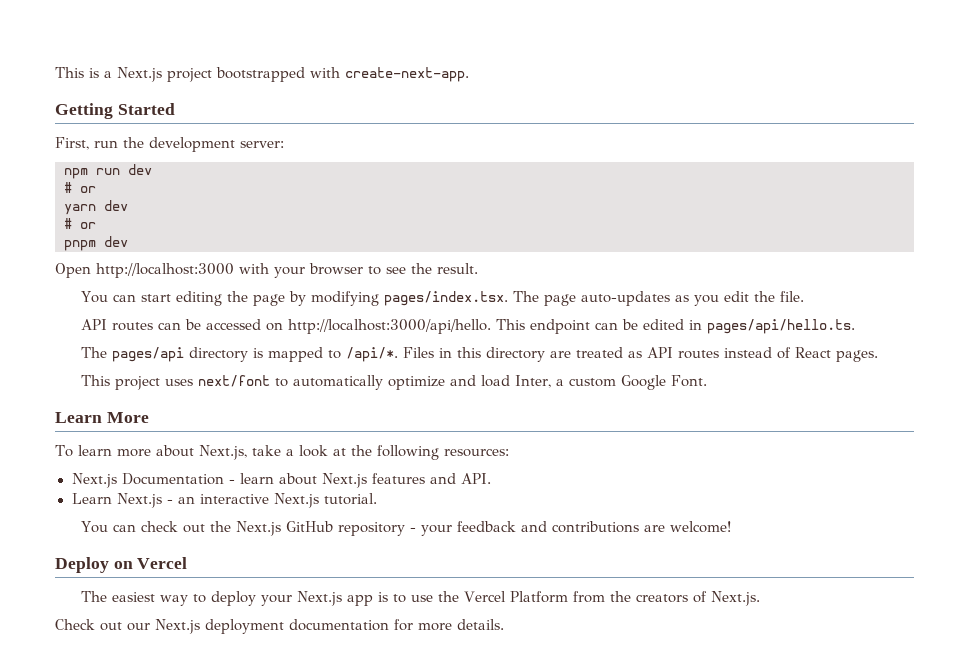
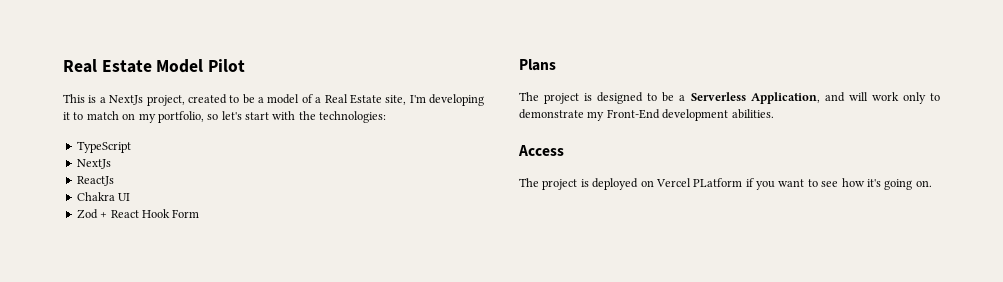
[55,67,469,82] [55,103,175,119] [55,137,284,152] [64,164,152,179] [64,182,96,193] [64,200,128,215] [64,218,96,229] [64,236,128,251] [55,263,478,278] [81,291,804,306] [81,319,856,334] [81,347,879,362] [81,375,708,390] [55,412,149,423] [55,445,509,460] [71,473,491,488] [71,493,377,508] [81,521,731,536] [55,557,188,573] [81,591,760,606] [55,619,504,634] This is a Next.js project bootstrapped with create-next-app. // Getting Started // First, run the development server: // npm run dev // # or // yarn dev // # or // pnpm dev // Open http://localhost:3000 with your browser to see the result. // You can start editing the page by modifying pages/index.tsx. The page auto-updates as you edit the file. // API routes can be accessed on http://localhost:3000/api/hello. This endpoint can be edited in pages/api/hello.ts. // The pages/api directory is mapped to /api/*. Files in this directory are treated as API routes instead of React pages. // This project uses next/font to automatically optimize and load Inter, a custom Google Font. // Learn More // To learn more about Next.js, take a look at the following resources: // Next.js Documentation - learn about Next.js features and API. // Learn Next.js - an interactive Next.js tutorial. // You can check out the Next.js GitHub repository - your feedback and contributions are welcome! // Deploy on Vercel // The easiest way to deploy your Next.js app is to use the Vercel Platform from the creators of Next.js. // Check out our Next.js deployment documentation for more details. -> [63,59,246,73] [63,94,484,106] [63,111,387,123] [76,141,131,153] [76,159,111,169] [76,176,114,186] [76,192,131,201] [76,209,200,219] [519,59,556,71] [519,92,940,104] [519,109,774,121] [518,145,564,156] [519,178,932,190] Real Estate Model Pilot // This is a NextJs project, created to be a model of a Real Estate site, I'm developing it to match on my portfolio, so let's start with the technologies: // TypeScript // NextJs // ReactJs // Chakra UI // Zod + React Hook Form // Plans // The project is designed to be a Serverless Application, and will work only to demonstrate my Front-End development abilities. // Access // The project is deployed on Vercel PLatform if you want to see how it's going on.

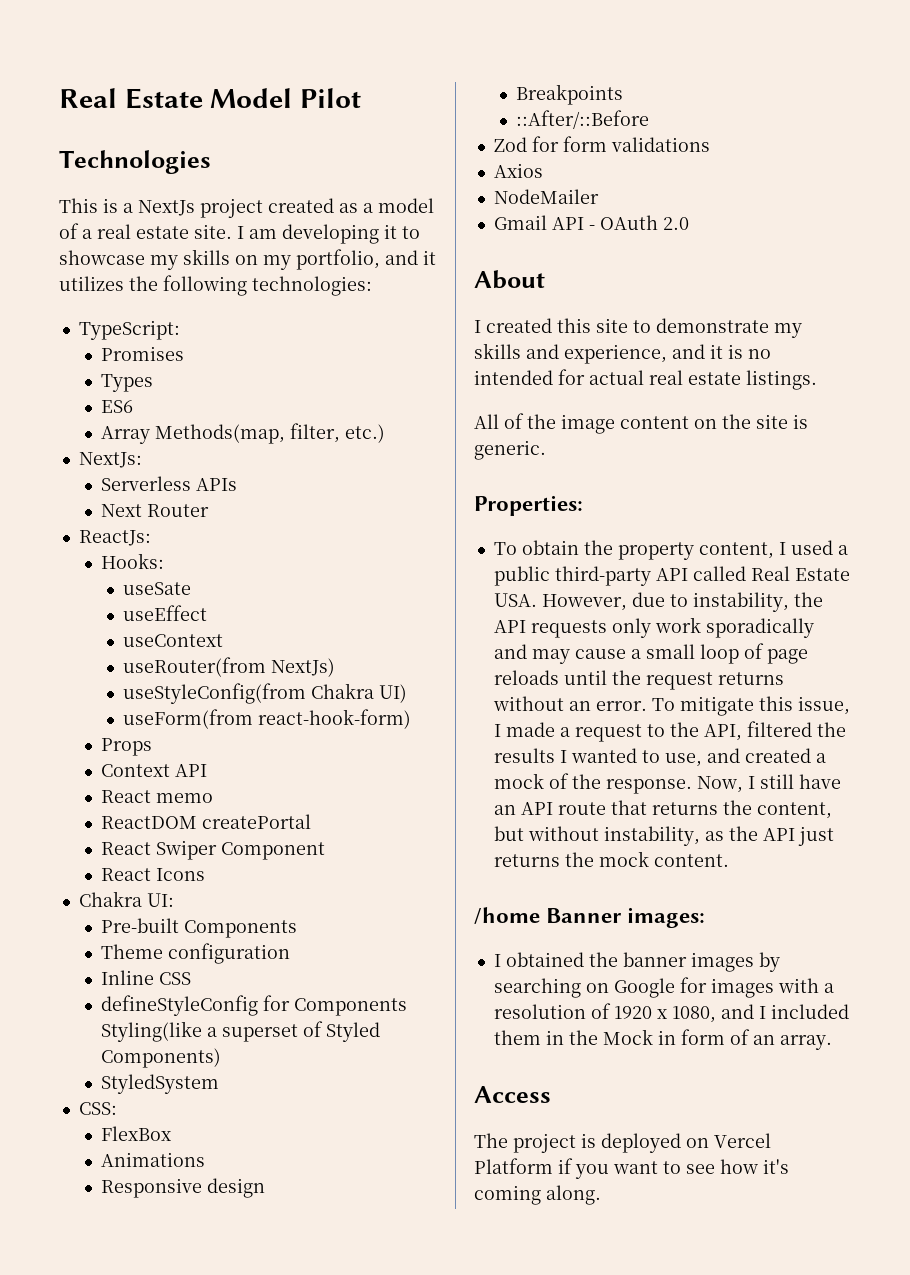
(246, 65) none -> [59,150,211,174] // Technologies
[146,94,484,106] [63,111,387,123] [76,141,131,153] [76,159,111,169] [76,176,114,186] [76,192,131,201] [76,209,200,219] [519,59,556,71] [519,92,940,104] [519,109,774,121] project, created to be a model of a Real Estate site, I'm developing it to match on my portfolio, so let's start with the technologies: // TypeScript // NextJs // ReactJs // Chakra UI // Zod + React Hook Form // Plans // The project is designed to be a Serverless Application, and will work only to demonstrate my Front-End development abilities. -> [200,198,434,218] [59,223,420,244] [59,249,436,270] [59,275,372,296] [78,320,180,340] [101,346,185,361] [101,374,154,392] [101,400,134,413] [101,423,386,444] [78,452,142,468] [101,476,238,491] [101,504,210,517] [78,530,151,546] [101,553,165,569] [123,582,192,595] [123,605,208,621] [123,634,224,647] [123,657,336,677] [123,683,408,704] [123,709,412,729] [101,738,153,756] [101,764,208,777] [101,790,214,803] [101,814,312,829] [101,840,326,860] [101,868,206,881] [78,891,174,907] [101,918,298,938] [101,943,291,964] [101,970,192,985] [101,995,408,1016] [101,1021,381,1042] [101,1048,222,1068] [101,1074,220,1094] [78,1102,117,1115] [101,1126,172,1141] [101,1152,206,1167] [101,1178,266,1198] [516,84,624,105] [516,110,650,129] [493,136,710,152] [493,163,543,178] [493,189,599,204] [493,215,689,230] [474,270,545,289] [474,318,802,338] [474,343,771,364] [474,369,817,390] [474,413,808,434] [474,440,546,460] [474,495,583,516] [493,540,848,560] [493,566,850,586] [493,592,823,612] [493,617,814,638] [493,643,808,664] [493,670,784,690] [492,696,850,716] [493,721,846,742] [493,748,826,767] [493,773,841,794] [493,800,832,819] [493,826,834,846] [493,851,729,867] [474,907,706,928] [493,952,780,972] [493,977,834,998] [493,1003,849,1023] [493,1029,832,1050] project created as a model of a real estate site. I am developing it to showcase my skills on my portfolio, and it utilizes the following technologies: // TypeScript: // Promises // Types // ES6 // Array Methods(map, filter, etc.) // NextJs: // Serverless APIs // Next Router // ReactJs: // Hooks: // useSate // useEffect // useContext // useRouter(from NextJs) // useStyleConfig(from Chakra UI) // useForm(from react-hook-form) // Props // Context API // React memo // ReactDOM createPortal // React Swiper Component // React Icons // Chakra UI: // Pre-built Components // Theme configuration // Inline CSS // defineStyleConfig for Components Styling(like a superset of Styled Components) // StyledSystem // CSS: // FlexBox // Animations // Responsive design // Breakpoints // ::After/::Before // Zod for form validations // Axios // NodeMailer // Gmail API - OAuth 2.0 // About // I created this site to demonstrate my skills and experience, and it is no intended for actual real estate listings. // All of the image content on the site is generic. // Properties: // To obtain the property content, I used a public third-party API called Real Estate USA. However, due to instability, the API requests only work sporadically and may cause a small loop of page reloads until the request returns without an error. To mitigate this issue, I made a request to the API, filtered the results I wanted to use, and created a mock of the response. Now, I still have an API route that returns the content, but without instability, as the API just returns the mock content. // /home Banner images: // I obtained the banner images by searching on Google for images with a resolution of 1920 x 1080, and I included them in the Mock in form of an array.
[693,178,743,187] PLatform -> [474,1158,553,1174] Platform
[884,179,932,190] going on. -> [474,1185,601,1205] coming along.

